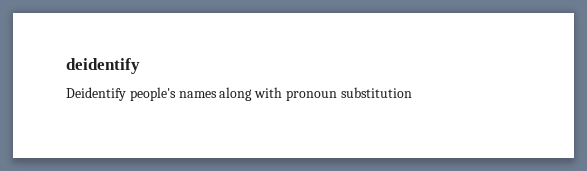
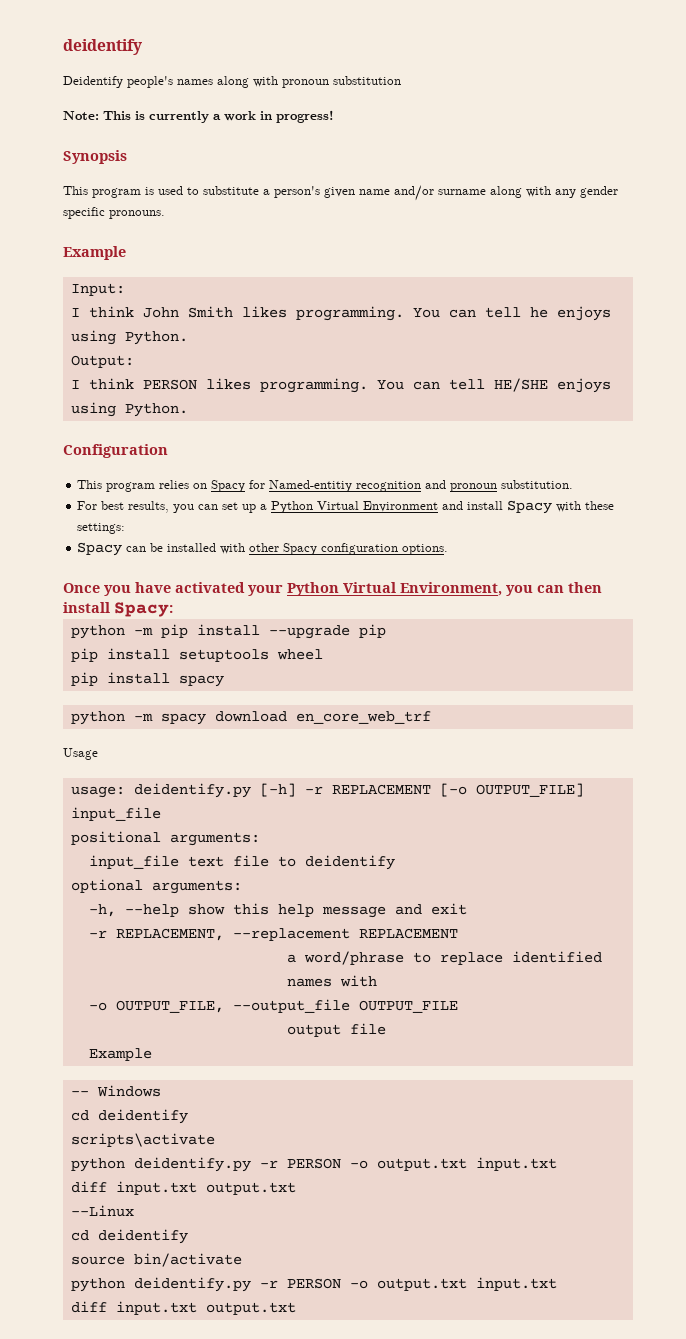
(412, 92) none -> [63,110,334,123] [63,150,127,164] [63,185,618,201] [63,207,165,219] [63,246,126,260] [70,283,125,296] [70,306,611,321] [70,330,188,345] [70,355,134,368] [70,378,611,393] [70,402,188,417] [63,444,168,458] [77,480,574,492] [77,500,615,514] [77,523,126,534] [77,542,449,556] [63,582,602,596] [63,602,173,617] [70,624,386,639] [70,648,323,662] [70,672,224,687] [70,711,431,725] [63,748,98,760] [70,783,584,798] [70,807,161,821] [70,831,260,846] [88,855,395,870] [70,879,242,894] [88,903,467,918] [88,928,458,941] [286,951,602,965] [286,975,377,987] [88,999,458,1013] [286,1023,386,1037] [88,1048,152,1061] [70,1085,161,1097] [70,1109,188,1124] [70,1133,215,1147] [70,1157,557,1172] [70,1181,296,1195] [70,1205,134,1217] [70,1229,188,1244] [70,1253,242,1267] [70,1277,557,1292] [70,1301,296,1315] // Note: This is currently a work in progress! // Synopsis // This program is used to substitute a person's given name and/or surname along with any gender specific pronouns. // Example // Input: // I think John Smith likes programming. You can tell he enjoys using Python. // Output: // I think PERSON likes programming. You can tell HE/SHE enjoys using Python. // Configuration // This program relies on Spacy for Named-entitiy recognition and pronoun substitution. // For best results, you can set up a Python Virtual Environment and install Spacy with these settings: // Spacy can be installed with other Spacy configuration options. // Once you have activated your Python Virtual Environment, you can then install Spacy: // python -m pip install --upgrade pip // pip install setuptools wheel // pip install spacy // python -m spacy download en_core_web_trf // Usage // usage: deidentify.py [-h] -r REPLACEMENT [-o OUTPUT_FILE] input_file // positional arguments: // input_file text file to deidentify // optional arguments: // -h, --help show this help message and exit // -r REPLACEMENT, --replacement REPLACEMENT // a word/phrase to replace identified names with // -o OUTPUT_FILE, --output_file OUTPUT_FILE // output file // Example // -- Windows // cd deidentify // scripts\activate // python deidentify.py -r PERSON -o output.txt input.txt // diff input.txt output.txt // --Linux // cd deidentify // source bin/activate // python deidentify.py -r PERSON -o output.txt input.txt // diff input.txt output.txt

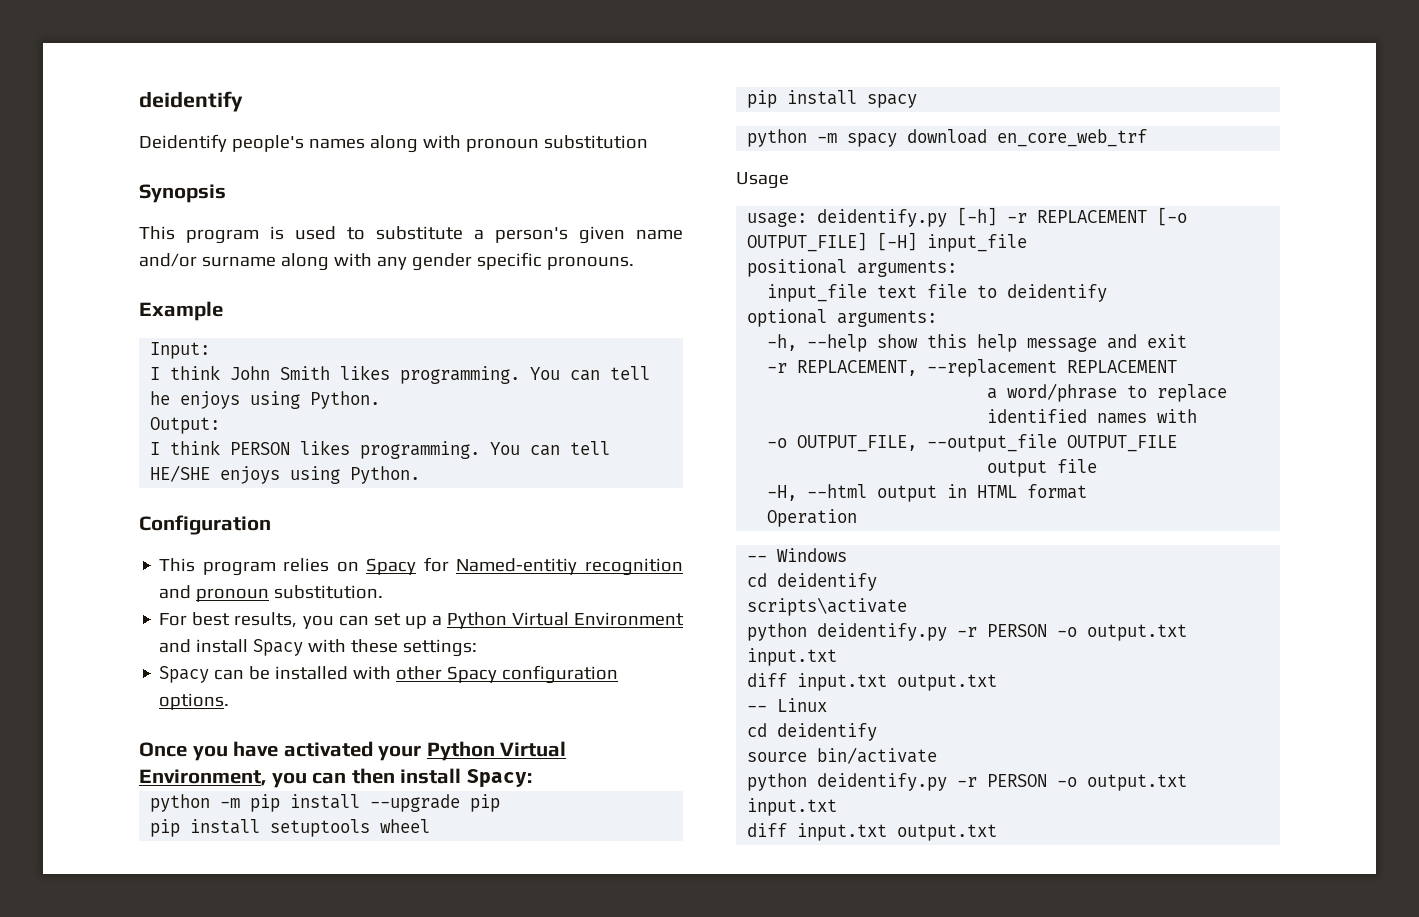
[63,110,334,123] // Note: This is currently a work in progress! -> (648, 142) none
(584, 790) none -> [877,232,918,251] [-H]
[88,1048,152,1061] Example -> [767,484,1088,502] [767,509,858,527] -H, --html output in HTML format // Operation
[70,1205,134,1217] --Linux -> [747,698,828,712] -- Linux

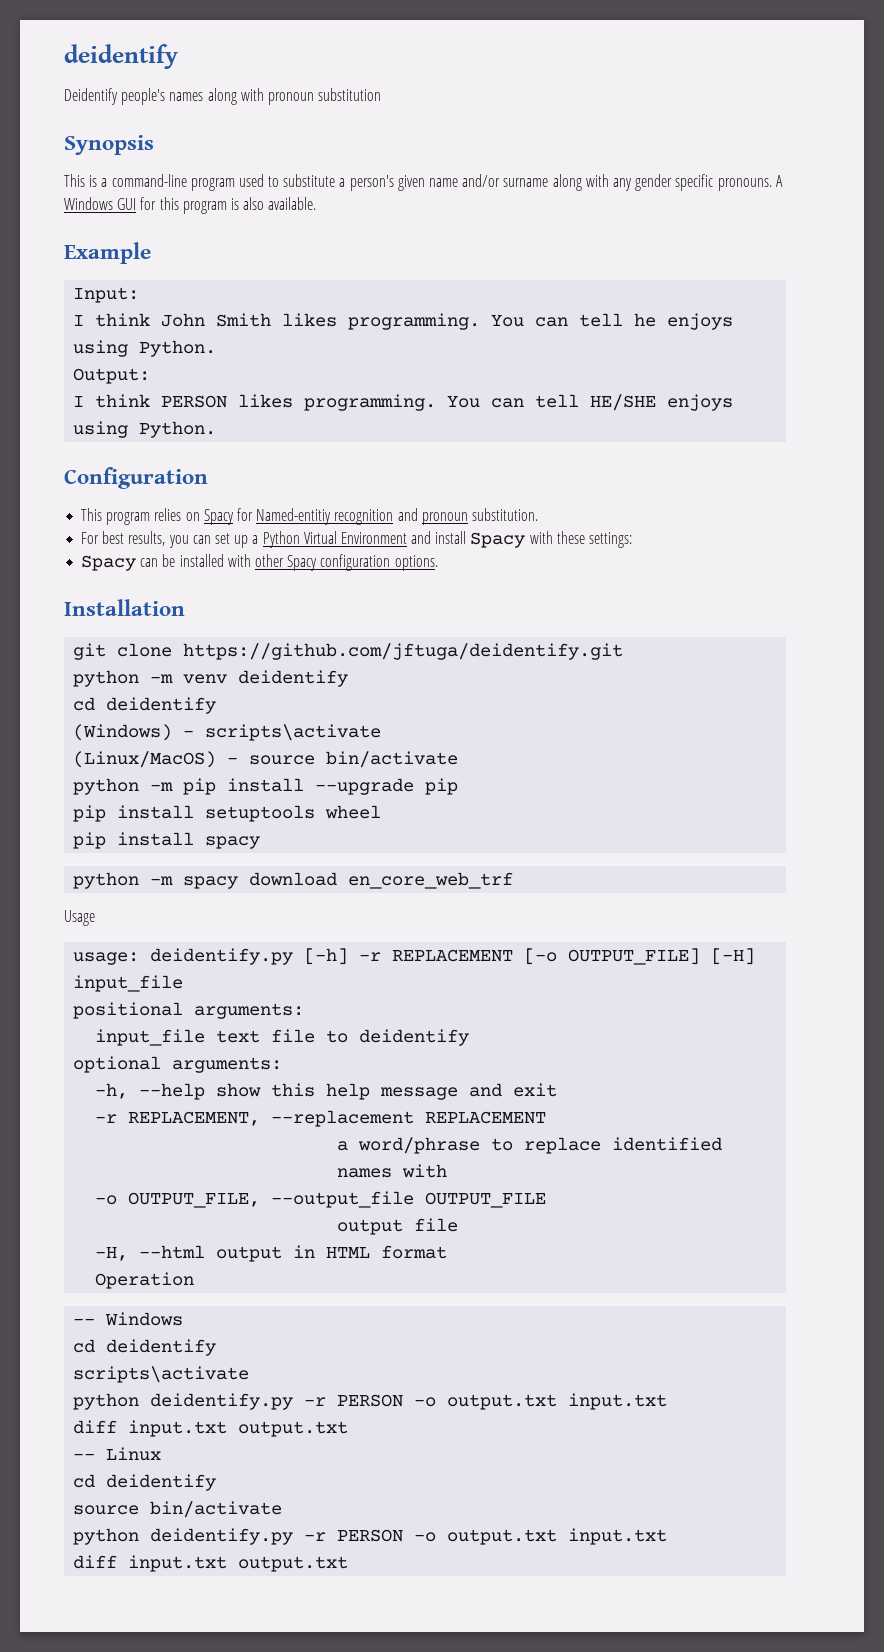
[186,226,284,244] program is -> [89,174,235,191] is a command-line program
(634, 263) none -> [775,175,783,187] [64,197,317,214] A Windows GUI for this program is also available.
[139,741,567,761] [139,768,532,788] Once you have activated your Python Virtual Environment, you can then install Spacy: -> [64,599,185,616] [73,643,624,660] [73,670,349,687] [73,697,217,714] [73,724,382,741] [73,751,459,768] Installation // git clone https://github.com/jftuga/deidentify.git // python -m venv deidentify // cd deidentify // (Windows) - scripts\activate // (Linux/MacOS) - source bin/activate

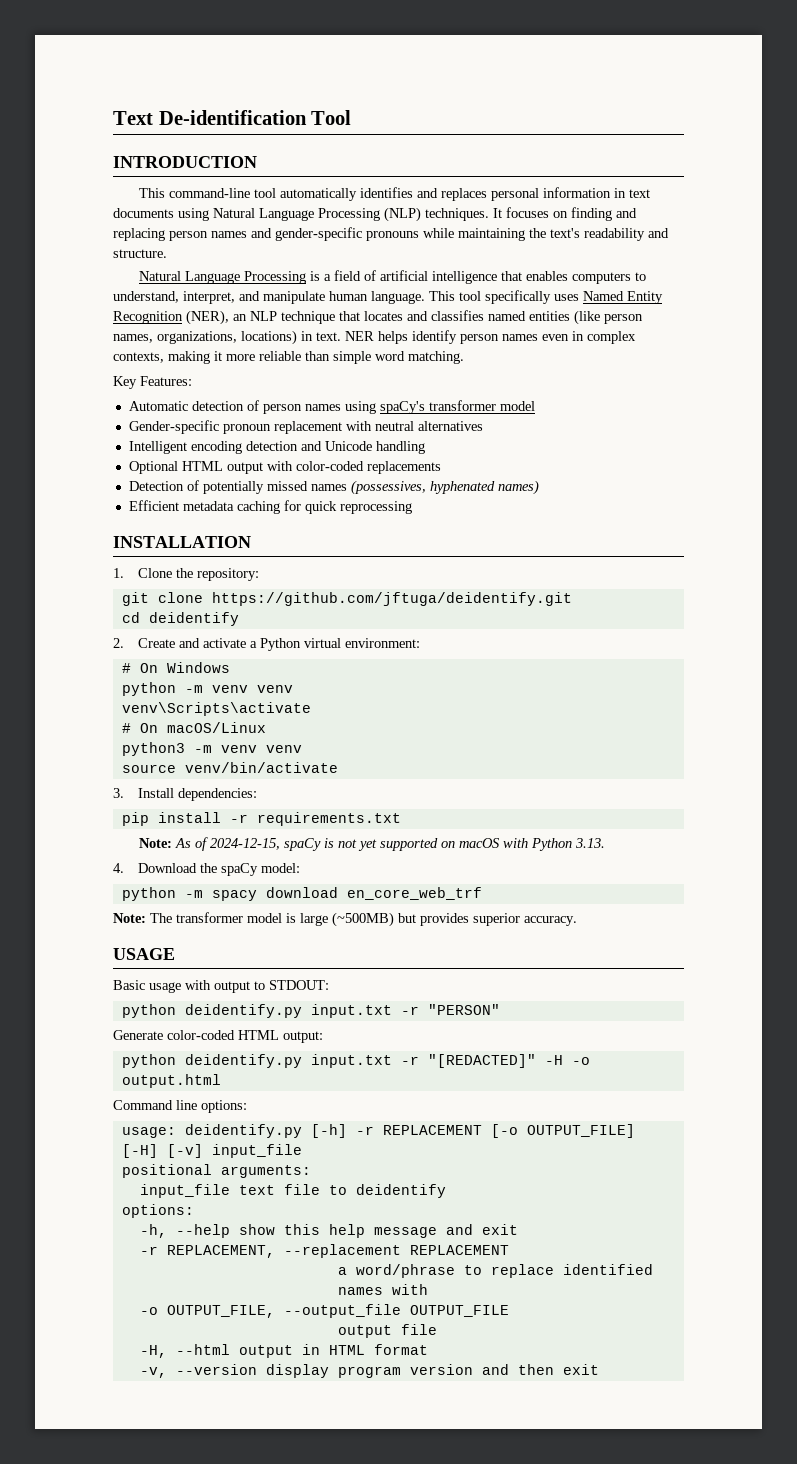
[64,44,178,69] [64,88,382,105] [64,135,154,155] [64,174,783,191] [64,197,317,214] [64,242,151,264] [73,287,140,303] [73,313,734,330] [73,340,217,357] [73,368,151,384] [73,394,734,411] [73,421,217,438] [64,467,208,489] [81,508,538,525] [81,531,633,548] [81,554,438,571] [64,599,185,616] [73,643,624,660] [73,670,349,687] [73,697,217,714] [73,724,382,741] [73,751,459,768] [73,778,459,795] [73,805,382,822] [73,832,261,849] deidentify // Deidentify people's names along with pronoun substitution // Synopsis // This is a command-line program used to substitute a person's given name and/or surname along with any gender specific pronouns. A Windows GUI for this program is also available. // Example // Input: // I think John Smith likes programming. You can tell he enjoys using Python. // Output: // I think PERSON likes programming. You can tell HE/SHE enjoys using Python. // Configuration // This program relies on Spacy for Named-entitiy recognition and pronoun substitution. // For best results, you can set up a Python Virtual Environment and install Spacy with these settings: // Spacy can be installed with other Spacy configuration options. // Installation // git clone https://github.com/jftuga/deidentify.git // python -m venv deidentify // cd deidentify // (Windows) - scripts\activate // (Linux/MacOS) - source bin/activate // python -m pip install --upgrade pip // pip install setuptools wheel // pip install spacy -> [113,110,352,125] [113,156,257,168] [139,187,651,201] [113,207,637,222] [113,227,669,241] [113,249,167,258] [139,270,647,284] [113,290,663,304] [113,310,643,325] [113,330,636,345] [113,351,464,364] [113,376,192,389] [128,400,535,414] [128,420,483,434] [128,441,425,454] [128,461,441,474] [128,480,539,495] [128,500,412,514] [113,536,251,548] [113,568,260,581] [121,592,572,606] [121,612,239,626] [113,638,421,651] [121,662,230,673] [121,682,293,696] [121,702,311,716] [121,722,266,733] [121,742,302,756] [121,762,338,773] [113,788,258,801] [121,812,401,826] [139,837,606,851] [113,863,301,876] Text De-identification Tool // INTRODUCTION // This command-line tool automatically identifies and replaces personal information in text documents using Natural Language Processing (NLP) techniques. It focuses on finding and replacing person names and gender-specific pronouns while maintaining the text's readability and structure. // Natural Language Processing is a field of artificial intelligence that enables computers to understand, interpret, and manipulate human language. This tool specifically uses Named Entity Recognition (NER), an NLP technique that locates and classifies named entities (like person names, organizations, locations) in text. NER helps identify person names even in complex contexts, making it more reliable than simple word matching. // Key Features: // Automatic detection of person names using spaCy's transformer model // Gender-specific pronoun replacement with neutral alternatives // Intelligent encoding detection and Unicode handling // Optional HTML output with color-coded replacements // Detection of potentially missed names (possessives, hyphenated names) // Efficient metadata caching for quick reprocessing // INSTALLATION // 1. Clone the repository: // git clone https://github.com/jftuga/deidentify.git // cd deidentify // 2. Create and activate a Python virtual environment: // # On Windows // python -m venv venv // venv\Scripts\activate // # On macOS/Linux // python3 -m venv venv // source venv/bin/activate // 3. Install dependencies: // pip install -r requirements.txt // Note: As of 2024-12-15, spaCy is not yet supported on macOS with Python 3.13. // 4. Download the spaCy model:
[64,910,95,926] Usage -> [113,912,577,927] [113,948,175,960] [113,980,329,993] [121,1004,500,1018] [113,1030,323,1043] [121,1054,590,1068] [121,1074,221,1088] [113,1100,247,1113] Note: The transformer model is large (~500MB) but provides superior accuracy. // USAGE // Basic usage with output to STDOUT: // python deidentify.py input.txt -r "PERSON" // Generate color-coded HTML output: // python deidentify.py input.txt -r "[REDACTED]" -H -o output.html // Command line options:
(756, 956) none -> [166,1144,203,1158] [-v]
[73,1056,283,1073] optional arguments: -> [121,1204,194,1218] options:
[95,1272,195,1289] [73,1312,184,1326] [73,1339,217,1356] [73,1366,250,1383] [73,1393,668,1410] [73,1420,349,1437] [73,1447,162,1461] [73,1474,217,1491] [73,1501,283,1518] [73,1528,668,1545] [73,1555,349,1572] Operation // -- Windows // cd deidentify // scripts\activate // python deidentify.py -r PERSON -o output.txt input.txt // diff input.txt output.txt // -- Linux // cd deidentify // source bin/activate // python deidentify.py -r PERSON -o output.txt input.txt // diff input.txt output.txt -> [139,1364,599,1378] -v, --version display program version and then exit

